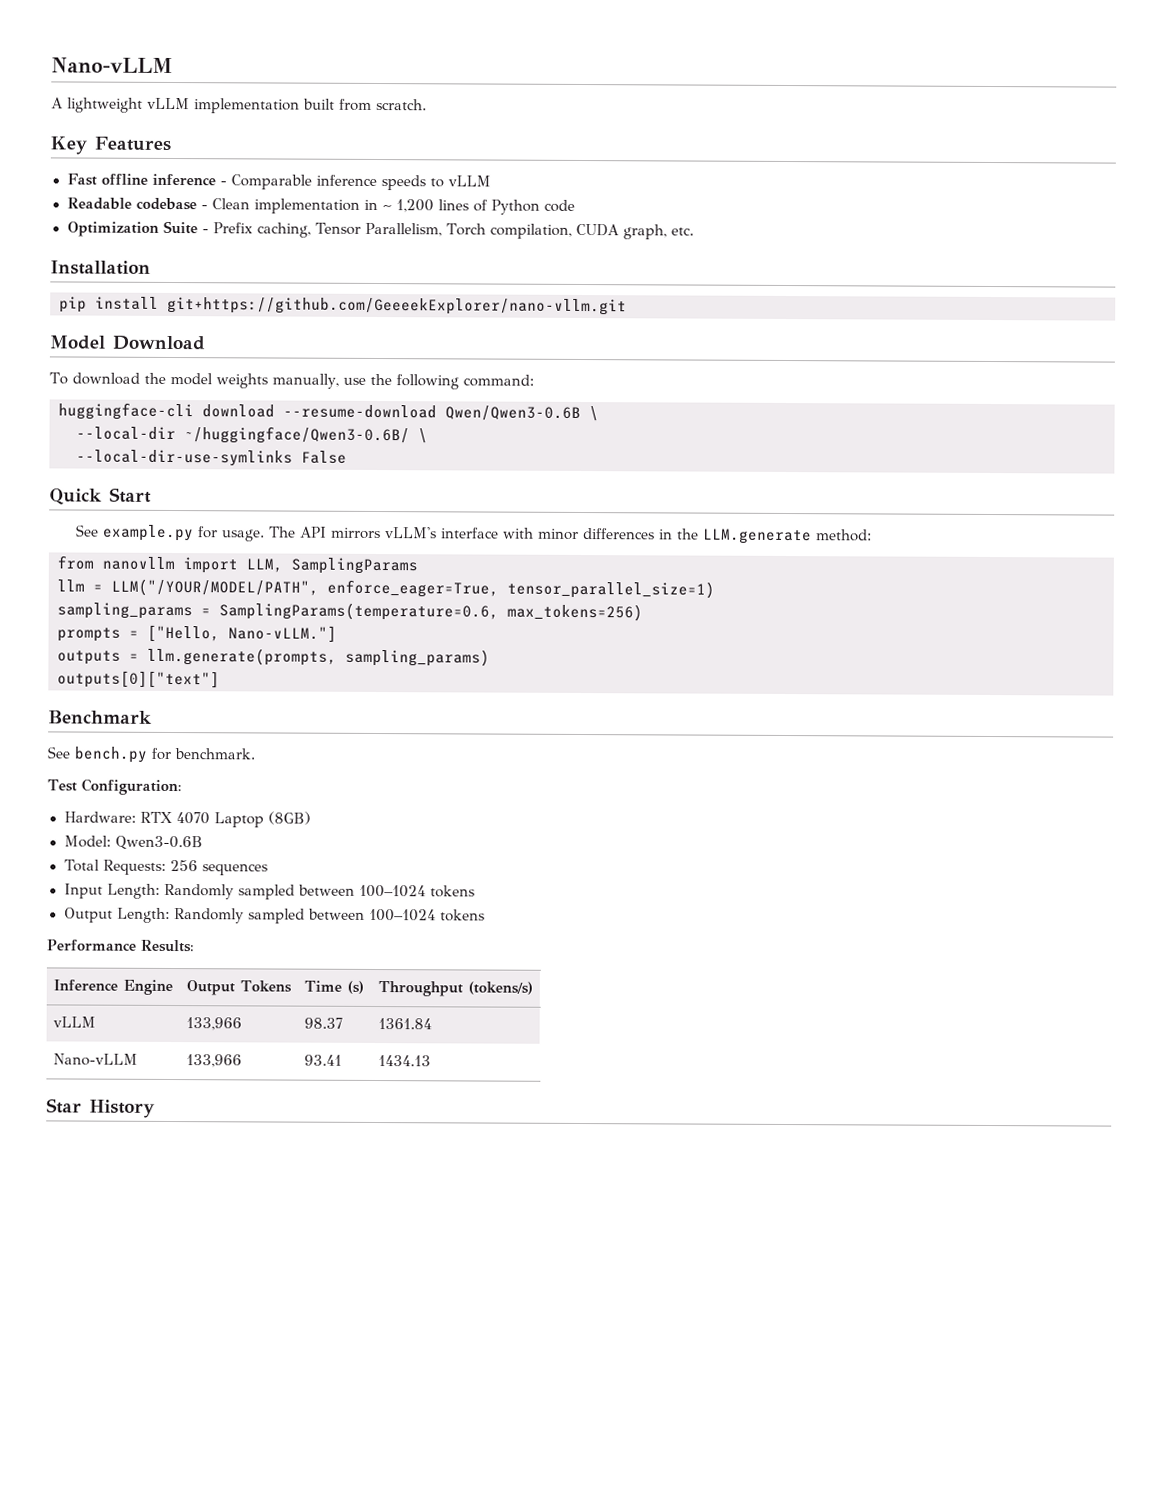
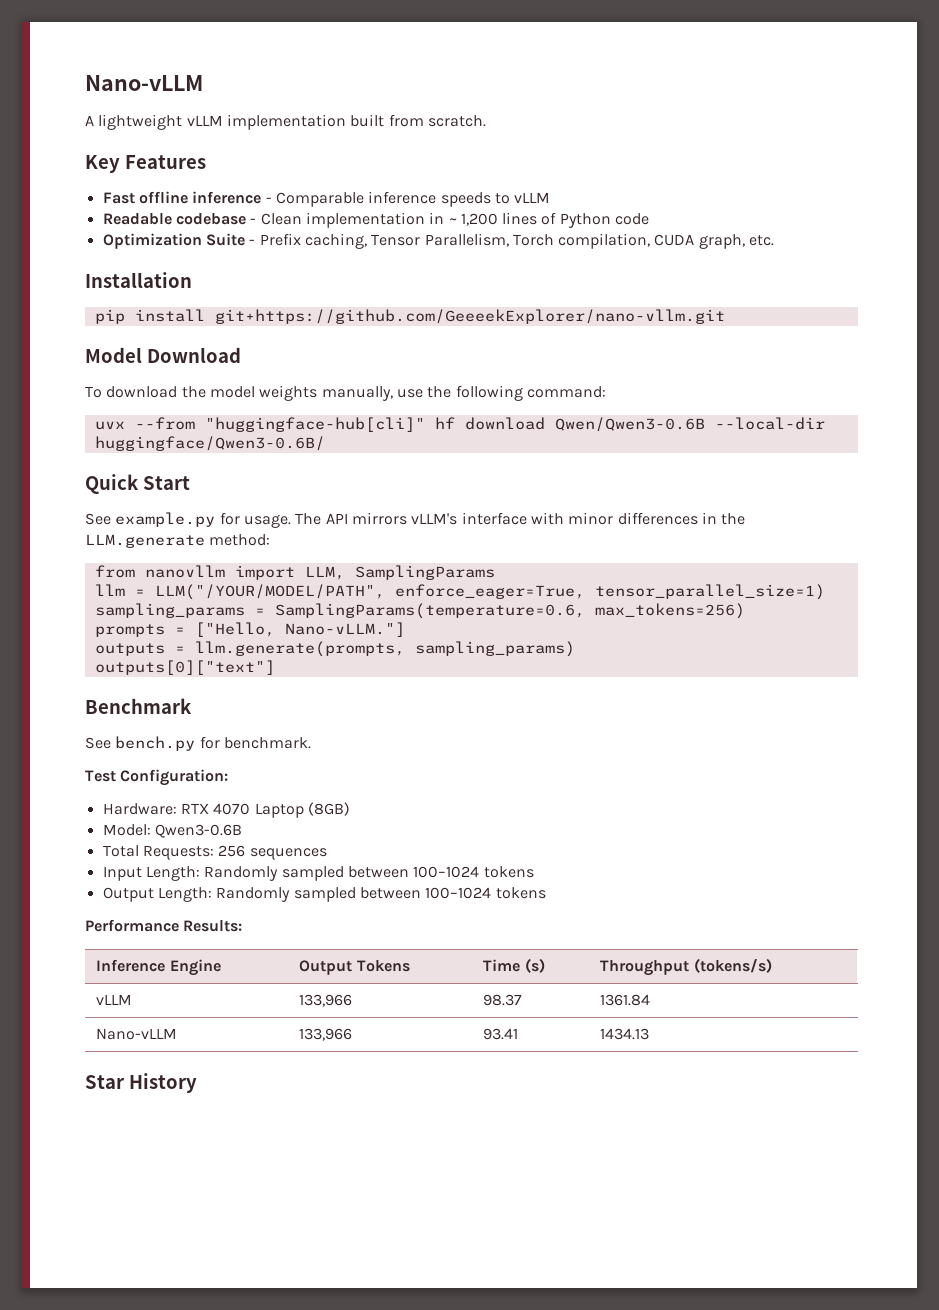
[58,402,599,422] [76,426,428,445] [76,449,347,467] huggingface-cli download --resume-download Qwen/Qwen3-0.6B \ // --local-dir ~/huggingface/Qwen3-0.6B/ \ // --local-dir-use-symlinks False -> [94,417,825,432] [94,436,325,451] uvx --from "huggingface-hub[cli]" hf download Qwen/Qwen3-0.6B --local-dir huggingface/Qwen3-0.6B/

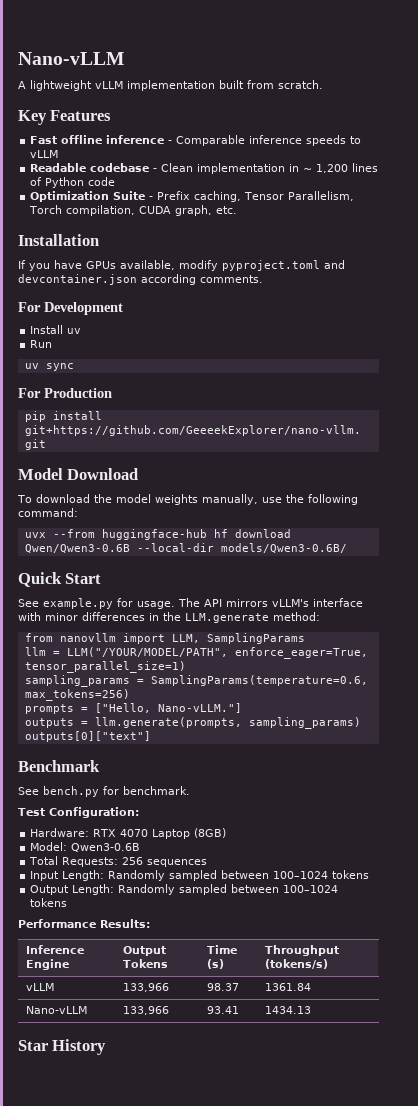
(192, 280) none -> [18,260,345,271] [18,274,263,285] [18,302,123,315] [30,325,82,334] [30,340,53,348] [24,363,74,371] [18,388,112,398] // If you have GPUs available, modify pyproject.toml and devcontainer.json according comments. // For Development // Install uv // Run // uv sync // For Production
[204,417,425,432] "huggingface-hub[cli]" -> [101,529,207,540] huggingface-hub
[94,436,325,451] huggingface/Qwen3-0.6B/ -> [220,543,347,553] models/Qwen3-0.6B/

